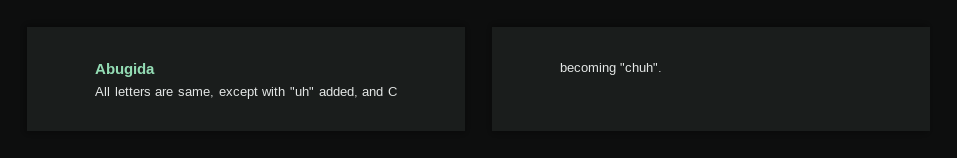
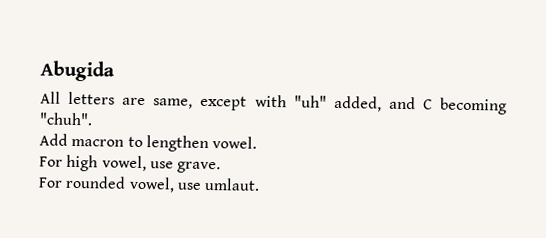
(662, 67) none -> [39,133,258,153] [39,154,222,174] [38,175,261,193] // Add macron to lengthen vowel. // For high vowel, use grave. // For rounded vowel, use umlaut.

